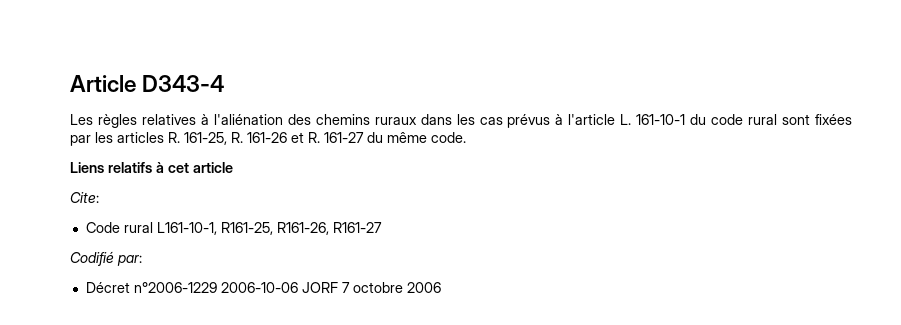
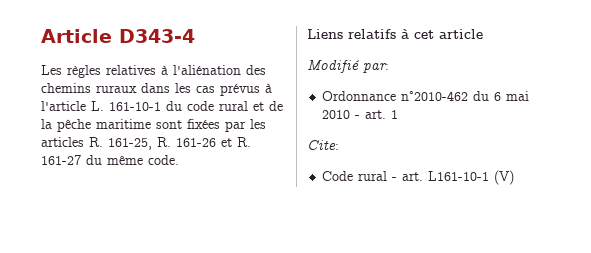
(778, 119) none -> [253,101,283,111] [41,119,151,132] et de la pêche maritime
[70,192,99,203] [85,222,382,235] [70,251,142,266] [85,282,441,293] Cite: // Code rural L161-10-1, R161-25, R161-26, R161-27 // Codifié par: // Décret n°2006-1229 2006-10-06 JORF 7 octobre 2006 -> [307,59,389,73] [322,91,530,101] [322,110,399,119] [307,140,339,150] [322,170,515,185] Modifié par: // Ordonnance n°2010-462 du 6 mai 2010 - art. 1 // Cite: // Code rural - art. L161-10-1 (V)

